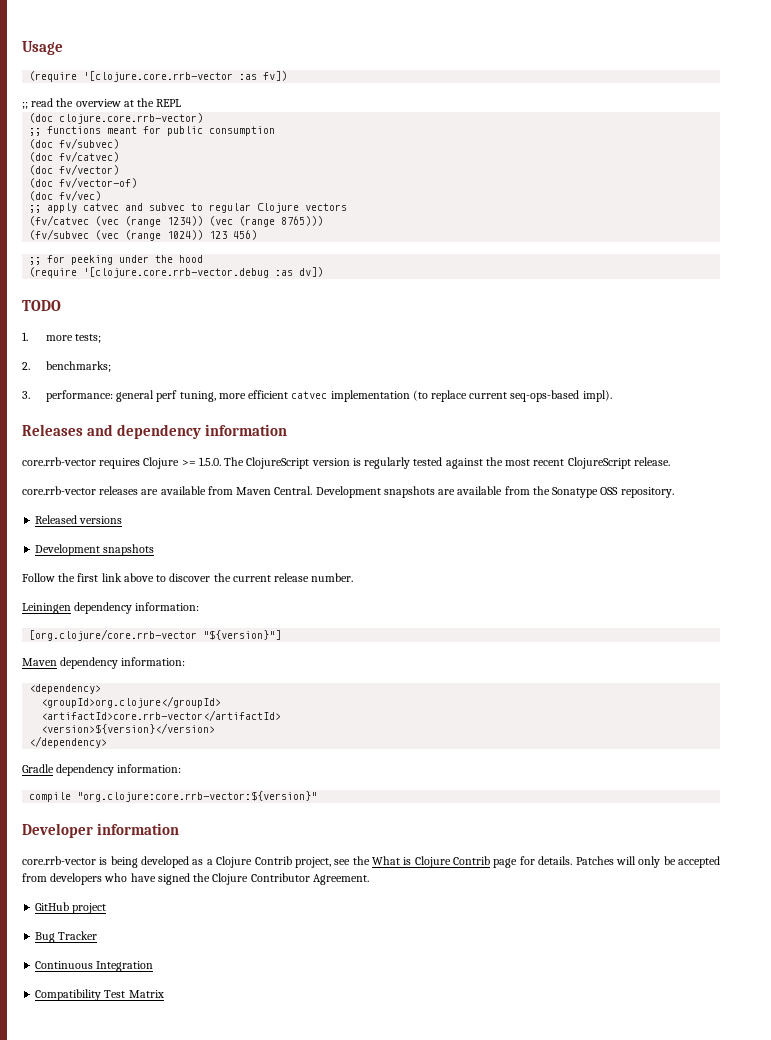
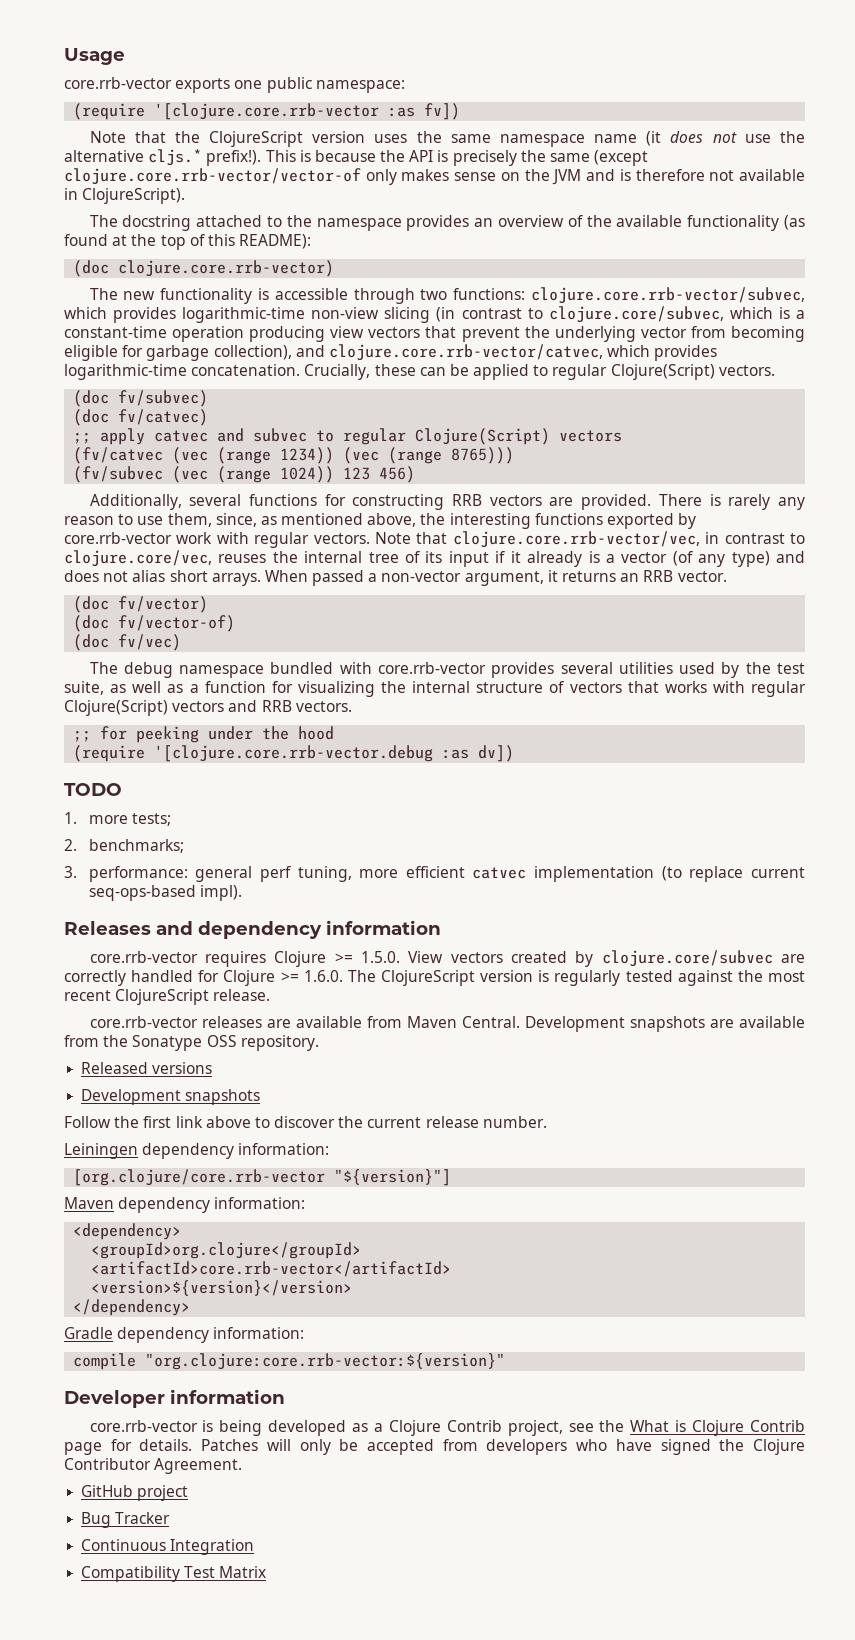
(63, 48) none -> [64,77,405,93] // core.rrb-vector exports one public namespace:
[22,98,182,109] [29,113,204,124] [29,126,276,136] [29,138,120,149] [29,151,120,162] [29,164,120,175] [29,177,138,188] [29,190,102,201] ;; read the overview at the REPL // (doc clojure.core.rrb-vector) // ;; functions meant for public consumption // (doc fv/subvec) // (doc fv/catvec) // (doc fv/vector) // (doc fv/vector-of) // (doc fv/vec) -> [89,131,805,147] [64,149,649,166] [64,168,806,185] [64,188,186,204] [89,215,805,231] [64,234,312,250] [73,260,335,277] [89,287,805,304] [64,306,806,323] [64,326,805,342] [64,344,718,361] [64,364,775,380] [73,390,209,407] [73,409,209,426] Note that the ClojureScript version uses the same namespace name (it does not use the alternative cljs.* prefix!). This is because the API is precisely the same (except clojure.core.rrb-vector/vector-of only makes sense on the JVM and is therefore not available in ClojureScript). // The docstring attached to the namespace provides an overview of the available functionality (as found at the top of this README): // (doc clojure.core.rrb-vector) // The new functionality is accessible through two functions: clojure.core.rrb-vector/subvec, which provides logarithmic-time non-view slicing (in contrast to clojure.core/subvec, which is a constant-time operation producing view vectors that prevent the underlying vector from becoming eligible for garbage collection), and clojure.core.rrb-vector/catvec, which provides logarithmic-time concatenation. Crucially, these can be applied to regular Clojure(Script) vectors. // (doc fv/subvec) // (doc fv/catvec)
[257,203,300,213] Clojure -> [415,428,551,445] Clojure(Script)
(258, 235) none -> [89,494,805,510] [64,513,697,529] [64,531,805,548] [64,550,805,567] [64,570,727,586] [73,596,209,613] [73,615,236,632] [73,634,182,651] [89,662,805,678] [64,681,806,697] [64,700,352,716] // Additionally, several functions for constructing RRB vectors are provided. There is rarely any reason to use them, since, as mentioned above, the interesting functions exported by core.rrb-vector work with regular vectors. Note that clojure.core.rrb-vector/vec, in contrast to clojure.core/vec, reuses the internal tree of its input if it already is a vector (of any type) and does not alias short arrays. When passed a non-vector argument, it returns an RRB vector. // (doc fv/vector) // (doc fv/vector-of) // (doc fv/vec) // The debug namespace bundled with core.rrb-vector provides several utilities used by the test suite, as well as a function for visualizing the internal structure of vectors that works with regular Clojure(Script) vectors and RRB vectors.
(221, 461) none -> [408,950,805,967] [64,970,343,986] View vectors created by clojure.core/subvec are correctly handled for Clojure >= 1.6.0.

